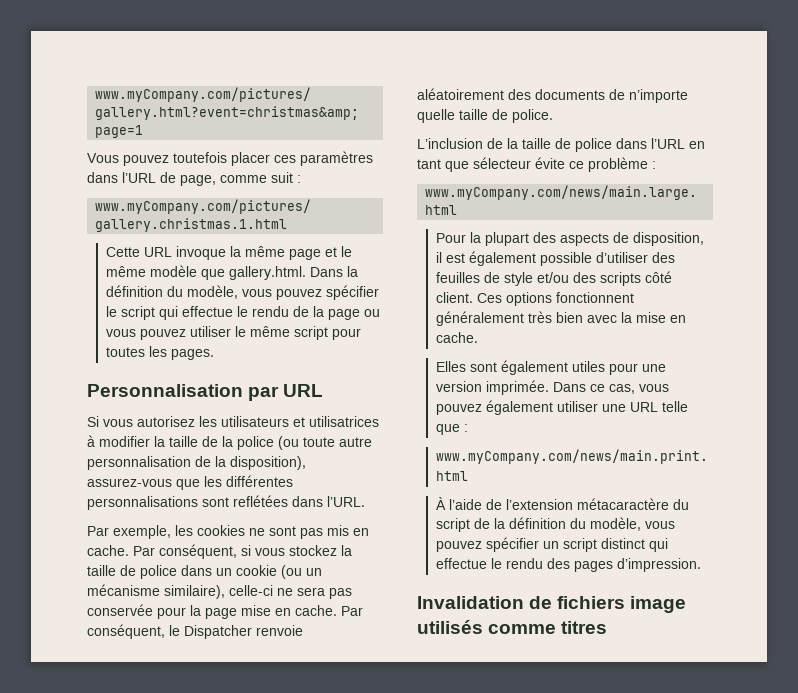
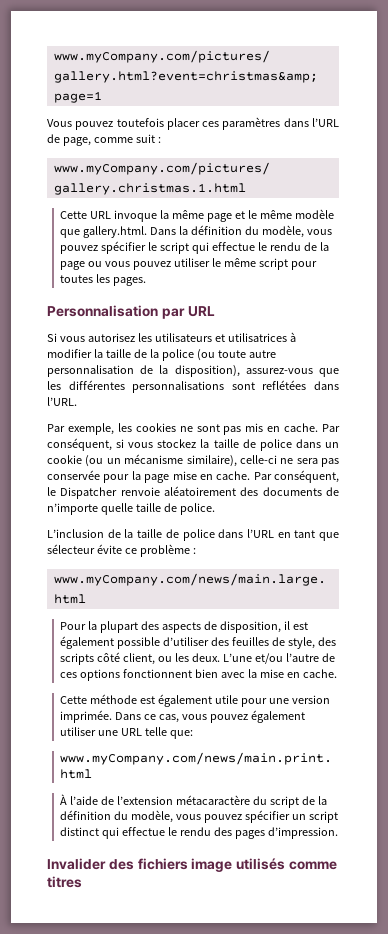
[504,272,570,286] style et/ou -> [287,637,315,649] style,
[436,292,635,306] [436,311,553,326] client. Ces options fonctionnent généralement très -> [122,653,335,665] [59,669,192,681] client, ou les deux. L’une et/ou l’autre de ces options fonctionnent
[436,360,606,375] Elles sont également utiles -> [59,694,238,707] Cette méthode est également utile
[436,424,469,435] que : -> [169,730,193,739] que:
[417,596,553,609] Invalidation de -> [47,858,134,870] Invalider des

